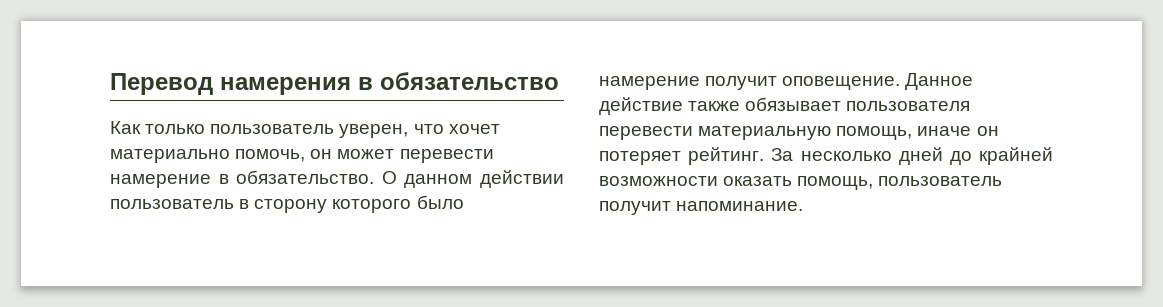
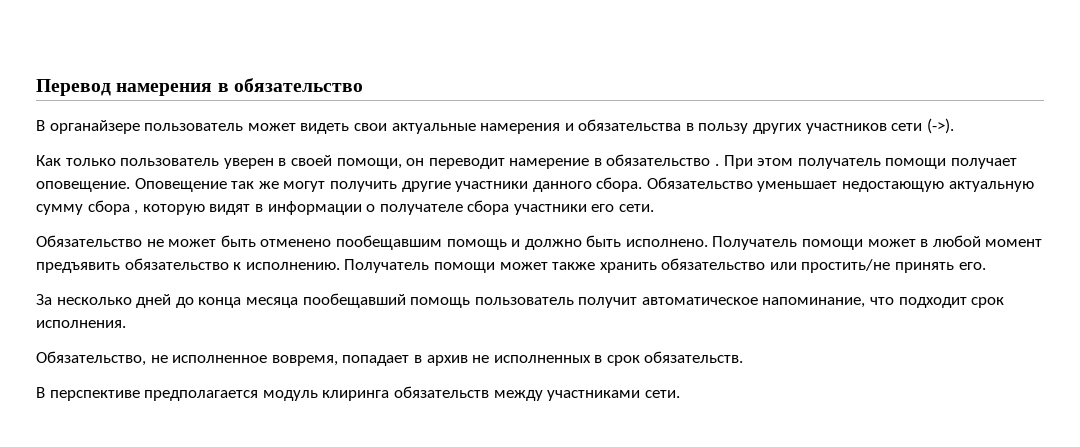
[110,121,500,138] [110,149,494,163] [110,170,565,188] [110,195,464,213] [599,73,974,90] [599,97,971,115] [599,126,999,140] [599,147,1053,165] [599,176,1003,190] [599,201,804,215] Как только пользователь уверен, что хочет материально помочь, он может перевести намерение в обязательство. О данном действии пользователь в сторону которого было намерение получит оповещение. Данное действие также обязывает пользователя перевести материальную помощь, иначе он потеряет рейтинг. За несколько дней до крайней возможности оказать помощь, пользователь получит напоминание. -> [36,118,954,134] [36,154,1018,169] [36,177,1034,192] [36,200,655,215] [36,235,1043,250] [36,258,986,273] [36,293,1005,308] [36,320,126,328] [36,351,744,366] [36,386,680,401] В органайзере пользователь может видеть свои актуальные намерения и обязательства в пользу других участников сети (->). // Как только пользователь уверен в своей помощи, он переводит намерение в обязательство . При этом получатель помощи получает оповещение. Оповещение так же могут получить другие участники данного сбора. Обязательство уменьшает недостающую актуальную сумму сбора , которую видят в информации о получателе сбора участники его сети. // Обязательство не может быть отменено пообещавшим помощь и должно быть исполнено. Получатель помощи может в любой момент предъявить обязательство к исполнению. Получатель помощи может также хранить обязательство или простить/не принять его. // За несколько дней до конца месяца пообещавший помощь пользователь получит автоматическое напоминание, что подходит срок исполнения. // Обязательство, не исполненное вовремя, попадает в архив не исполненных в срок обязательств. // В перспективе предполагается модуль клиринга обязательств между участниками сети.

